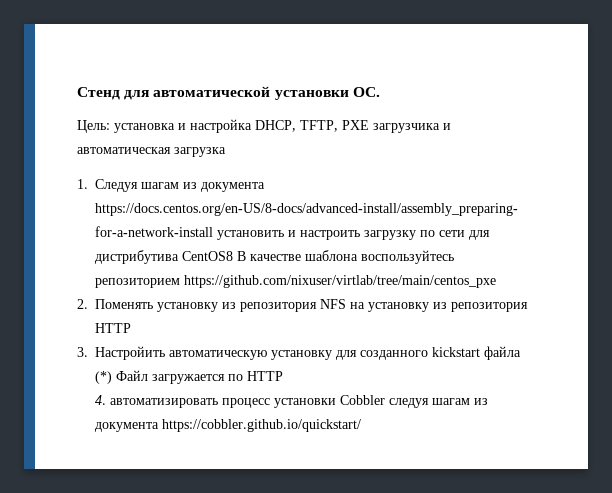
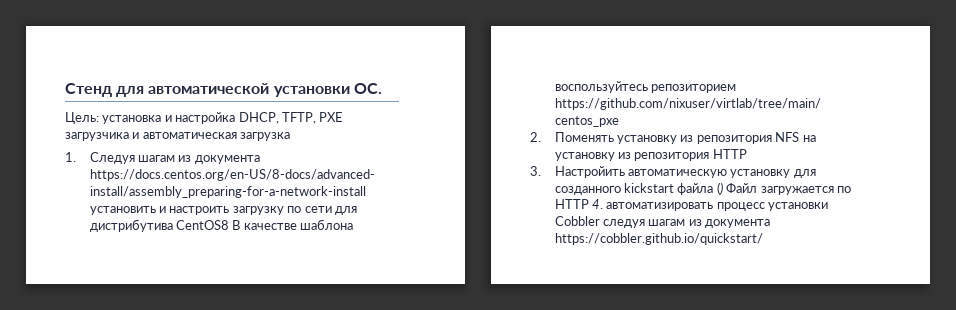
[95,371,112,384] (*) -> [716,182,723,195] ()
(283, 376) // -> (589, 204) none

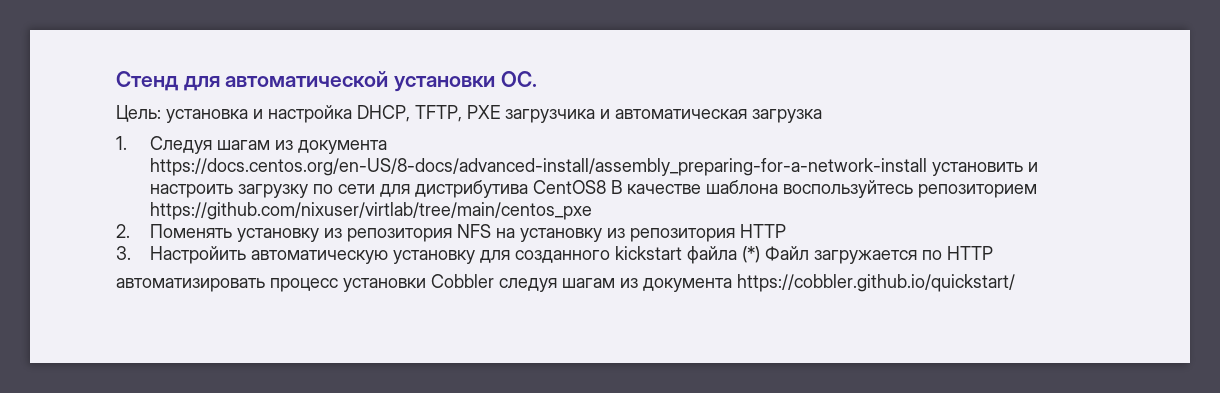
[716,182,723,195] () -> [741,246,760,263] (*)
[592,199,604,209] 4. -> (993, 253) //

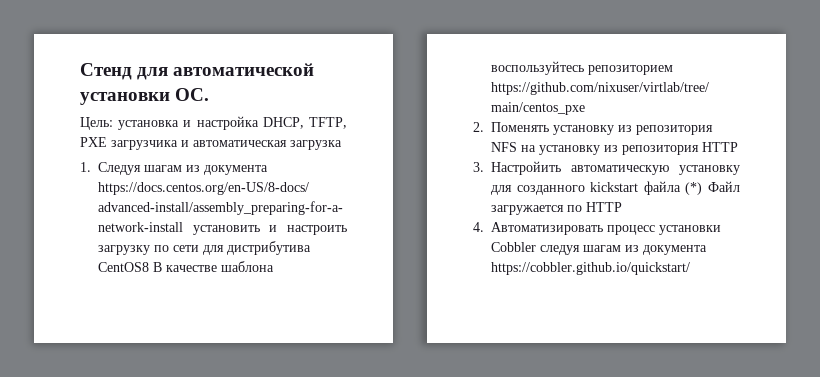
[116,278,265,292] автоматизировать -> [473,222,603,235] 4. Автоматизировать

